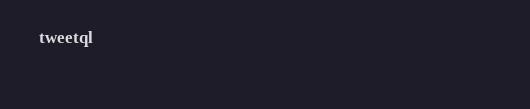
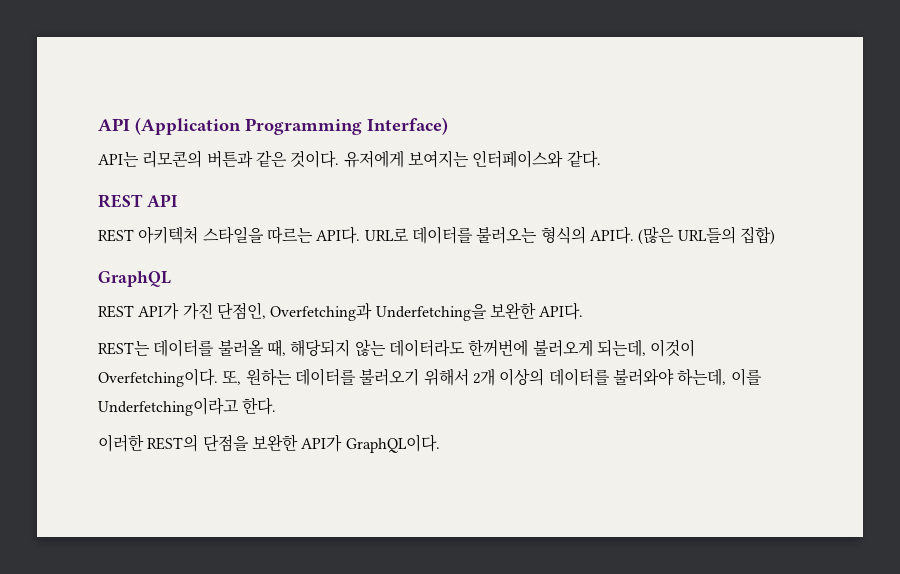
[39,31,93,47] tweetql -> [98,117,448,135] [98,150,601,168] [98,194,178,208] [98,226,775,245] [98,271,171,287] [98,302,584,321] [98,339,696,357] [98,368,762,387] [98,397,277,416] [98,434,440,453] API (Application Programming Interface) // API는 리모콘의 버튼과 같은 것이다. 유저에게 보여지는 인터페이스와 같다. // REST API // REST 아키텍처 스타일을 따르는 API다. URL로 데이터를 불러오는 형식의 API다. (많은 URL들의 집합) // GraphQL // REST API가 가진 단점인, Overfetching과 Underfetching을 보완한 API다. // REST는 데이터를 불러올 때, 해당되지 않는 데이터라도 한꺼번에 불러오게 되는데, 이것이 Overfetching이다. 또, 원하는 데이터를 불러오기 위해서 2개 이상의 데이터를 불러와야 하는데, 이를 Underfetching이라고 한다. // 이러한 REST의 단점을 보완한 API가 GraphQL이다.

